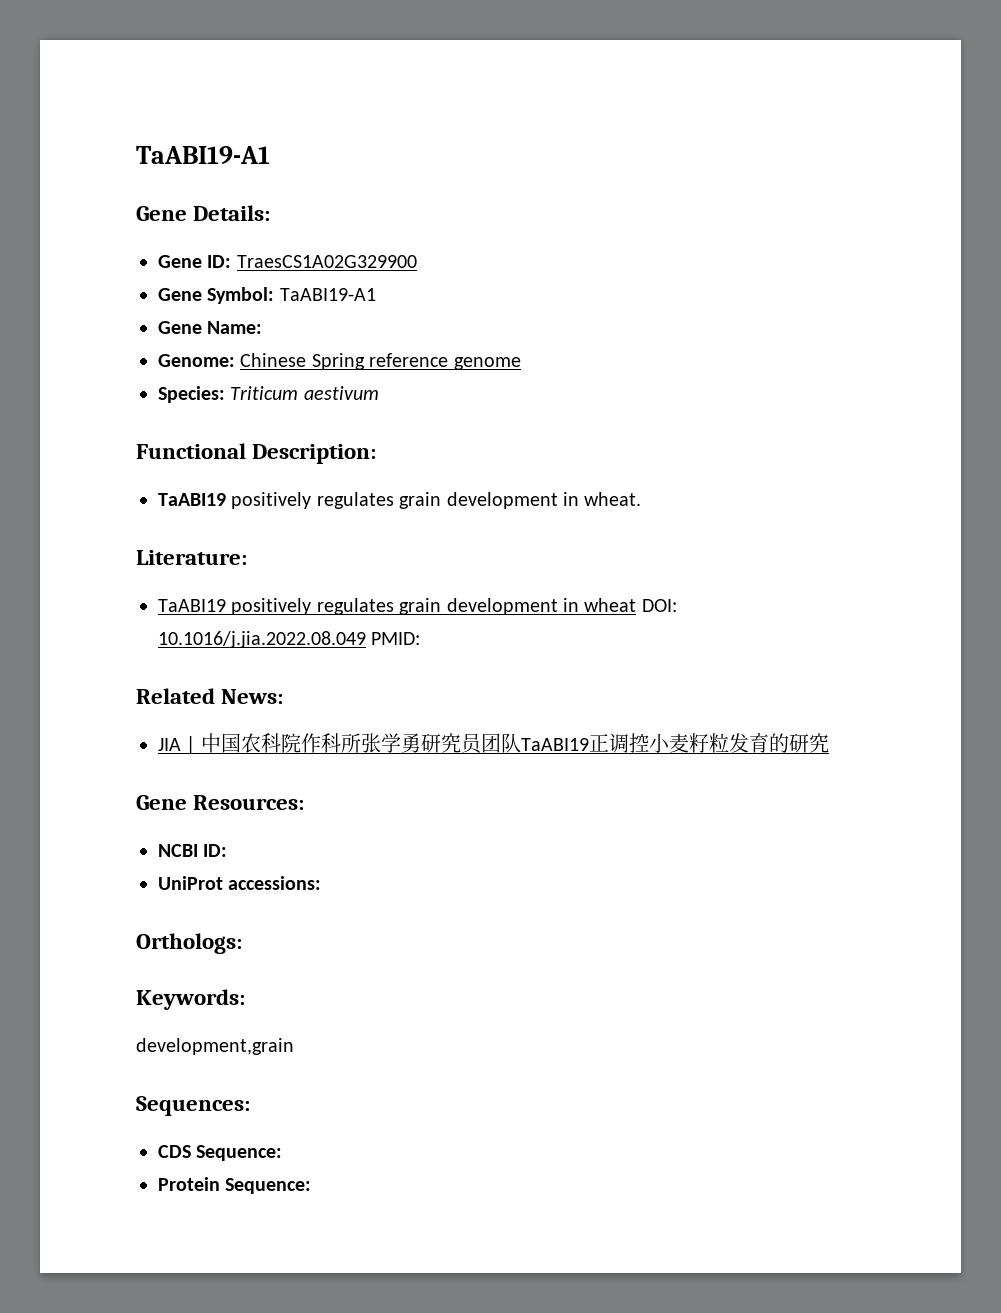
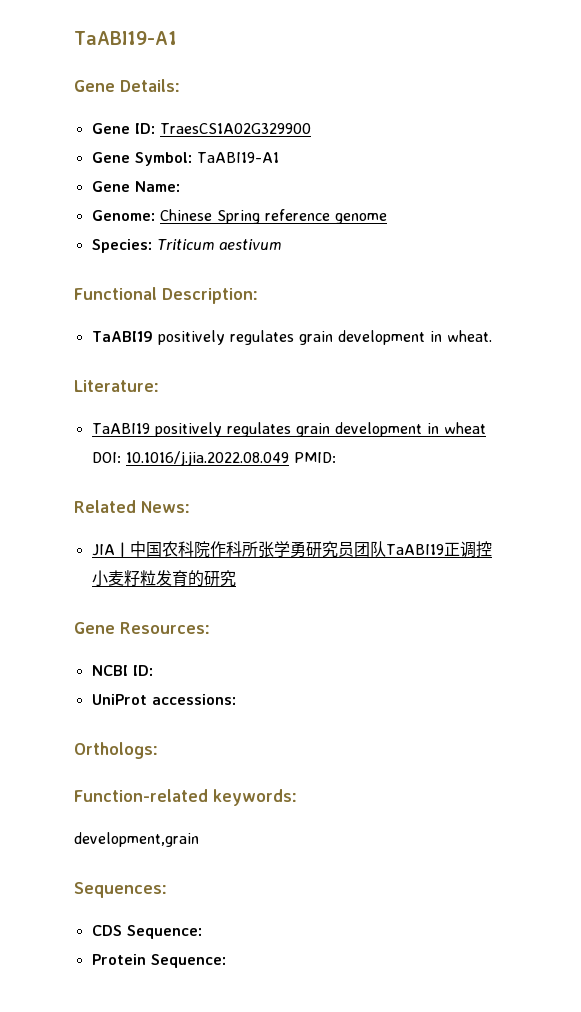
[136,989,245,1010] Keywords: -> [74,789,297,806] Function-related keywords:

